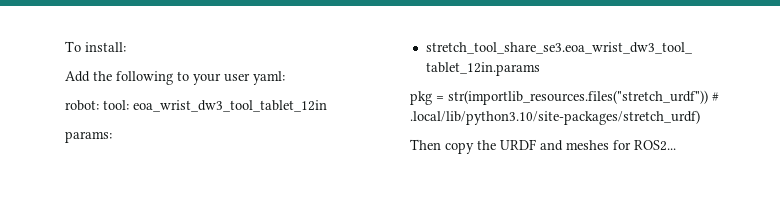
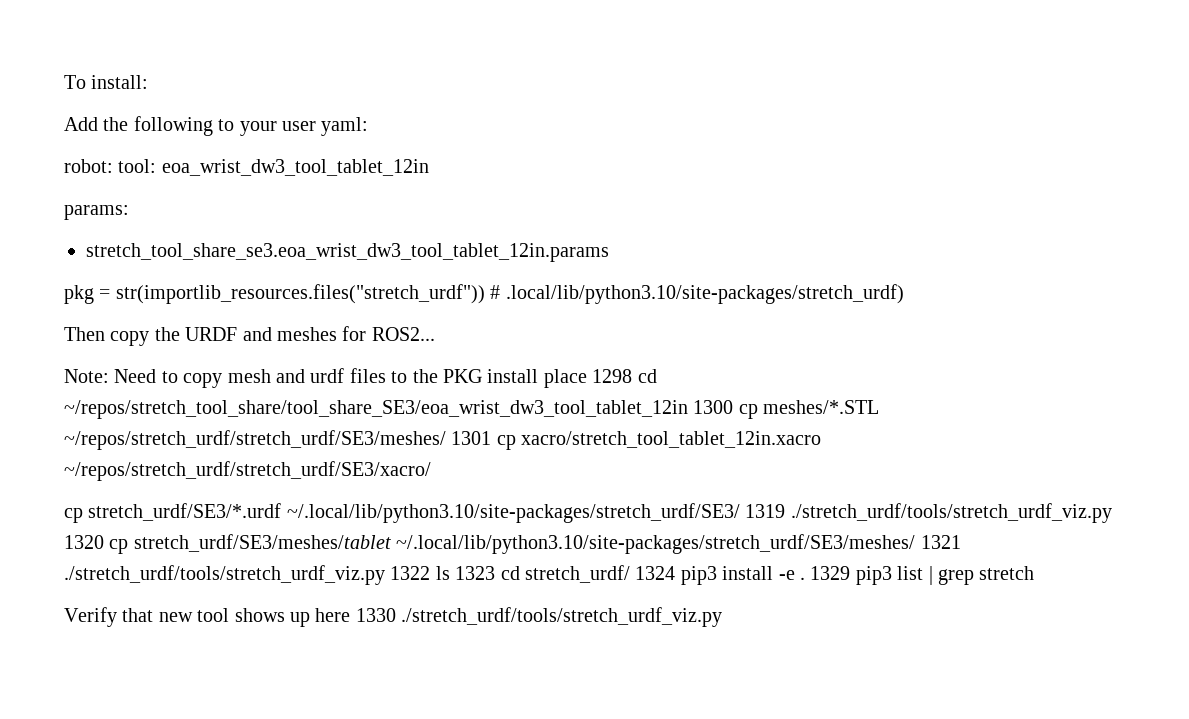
(676, 145) none -> [64,368,657,388] [64,400,880,419] [64,430,822,450] [64,461,431,481] [64,503,1112,523] [64,534,961,554] [64,565,1035,585] [64,607,723,627] // Note: Need to copy mesh and urdf files to the PKG install place 1298 cd ~/repos/stretch_tool_share/tool_share_SE3/eoa_wrist_dw3_tool_tablet_12in 1300 cp meshes/*.STL ~/repos/stretch_urdf/stretch_urdf/SE3/meshes/ 1301 cp xacro/stretch_tool_tablet_12in.xacro ~/repos/stretch_urdf/stretch_urdf/SE3/xacro/ // cp stretch_urdf/SE3/*.urdf ~/.local/lib/python3.10/site-packages/stretch_urdf/SE3/ 1319 ./stretch_urdf/tools/stretch_urdf_viz.py 1320 cp stretch_urdf/SE3/meshes/tablet ~/.local/lib/python3.10/site-packages/stretch_urdf/SE3/meshes/ 1321 ./stretch_urdf/tools/stretch_urdf_viz.py 1322 ls 1323 cd stretch_urdf/ 1324 pip3 install -e . 1329 pip3 list | grep stretch // Verify that new tool shows up here 1330 ./stretch_urdf/tools/stretch_urdf_viz.py

